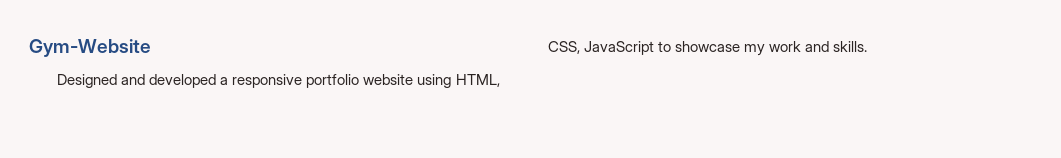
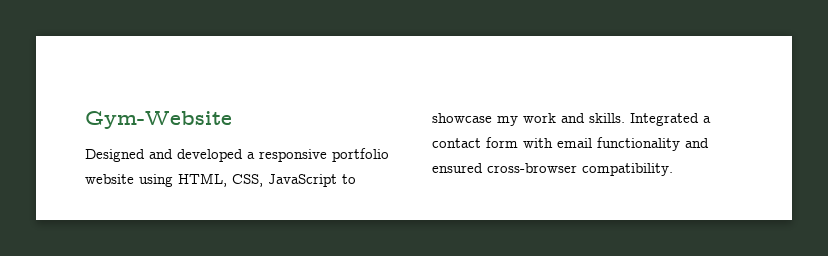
(868, 46) none -> [630,113,711,126] [432,137,709,151] [432,163,673,176] Integrated a contact form with email functionality and ensured cross-browser compatibility.

